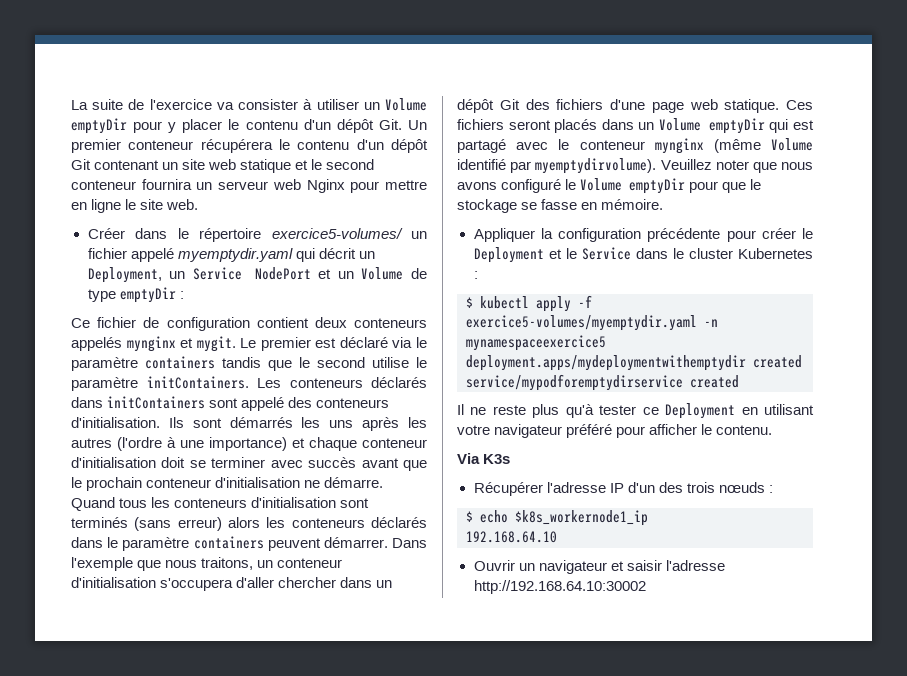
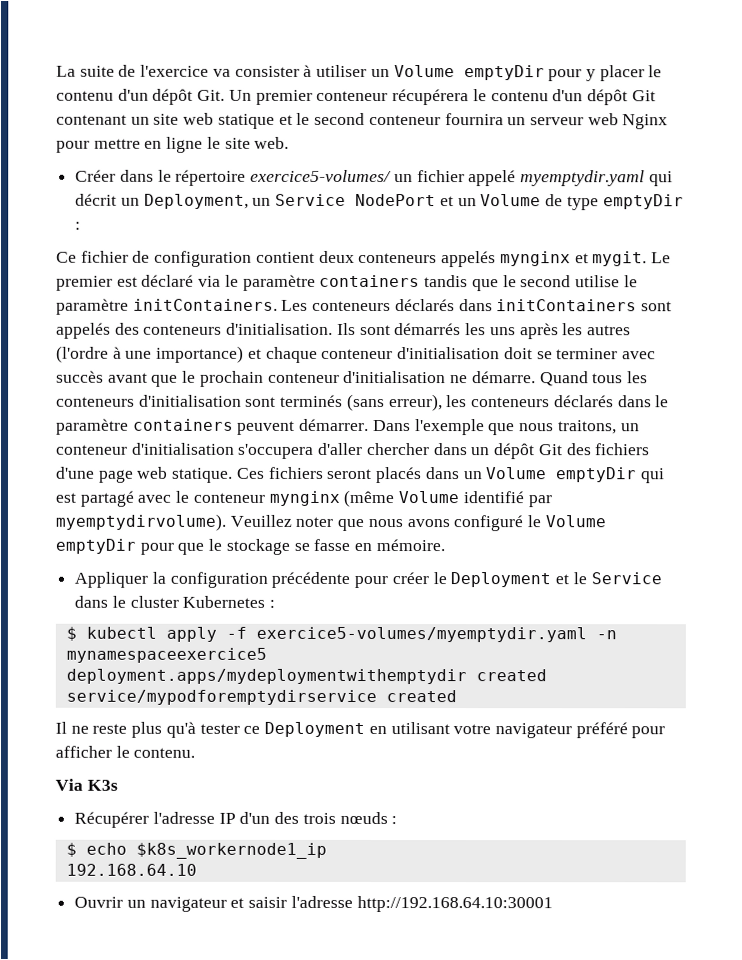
[241,397,285,411] appelé -> [56,322,111,339] appelés
[177,517,260,531] erreur) alors -> [388,394,443,412] erreur),
[473,580,646,594] http://192.168.64.10:30002 -> [356,895,553,913] http://192.168.64.10:30001

